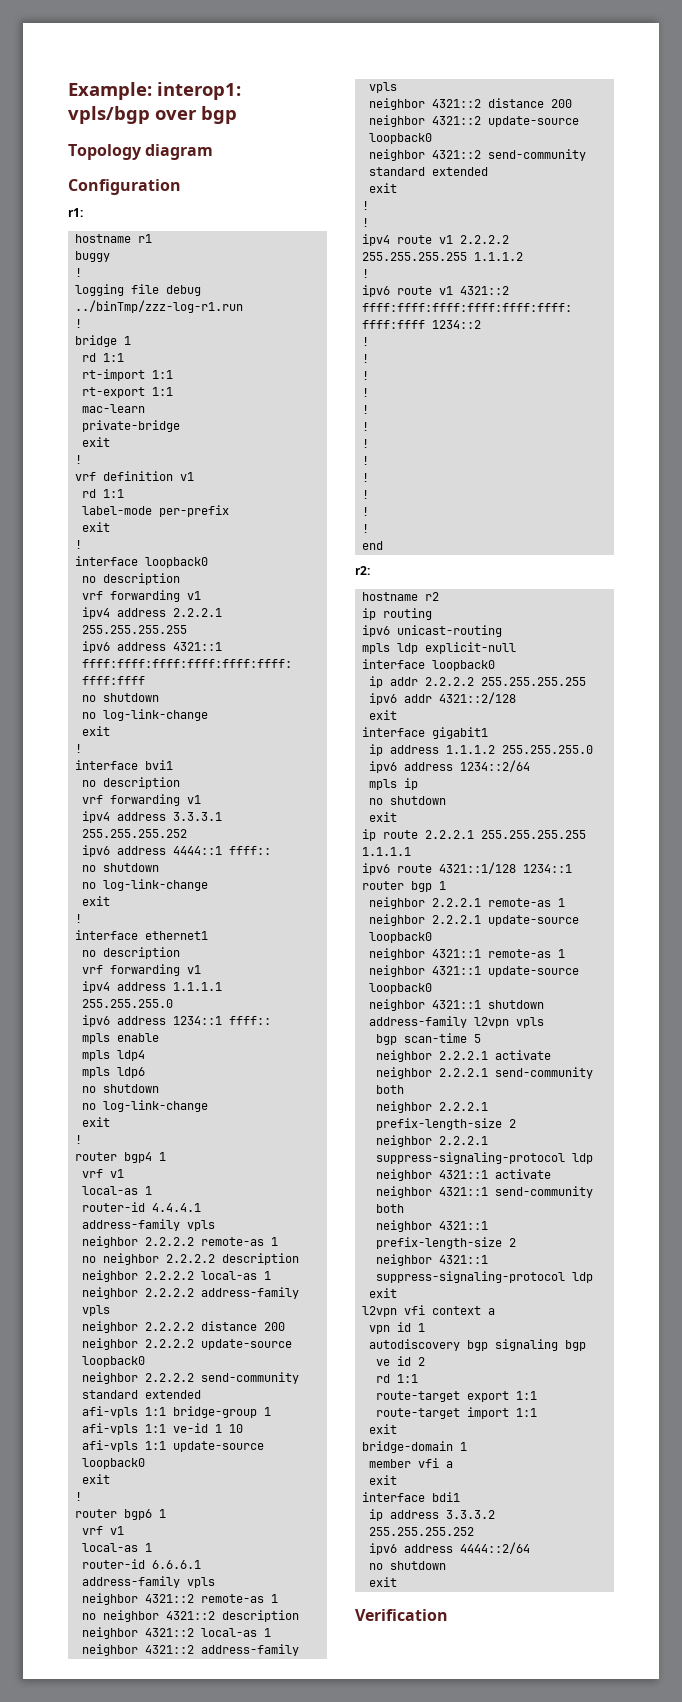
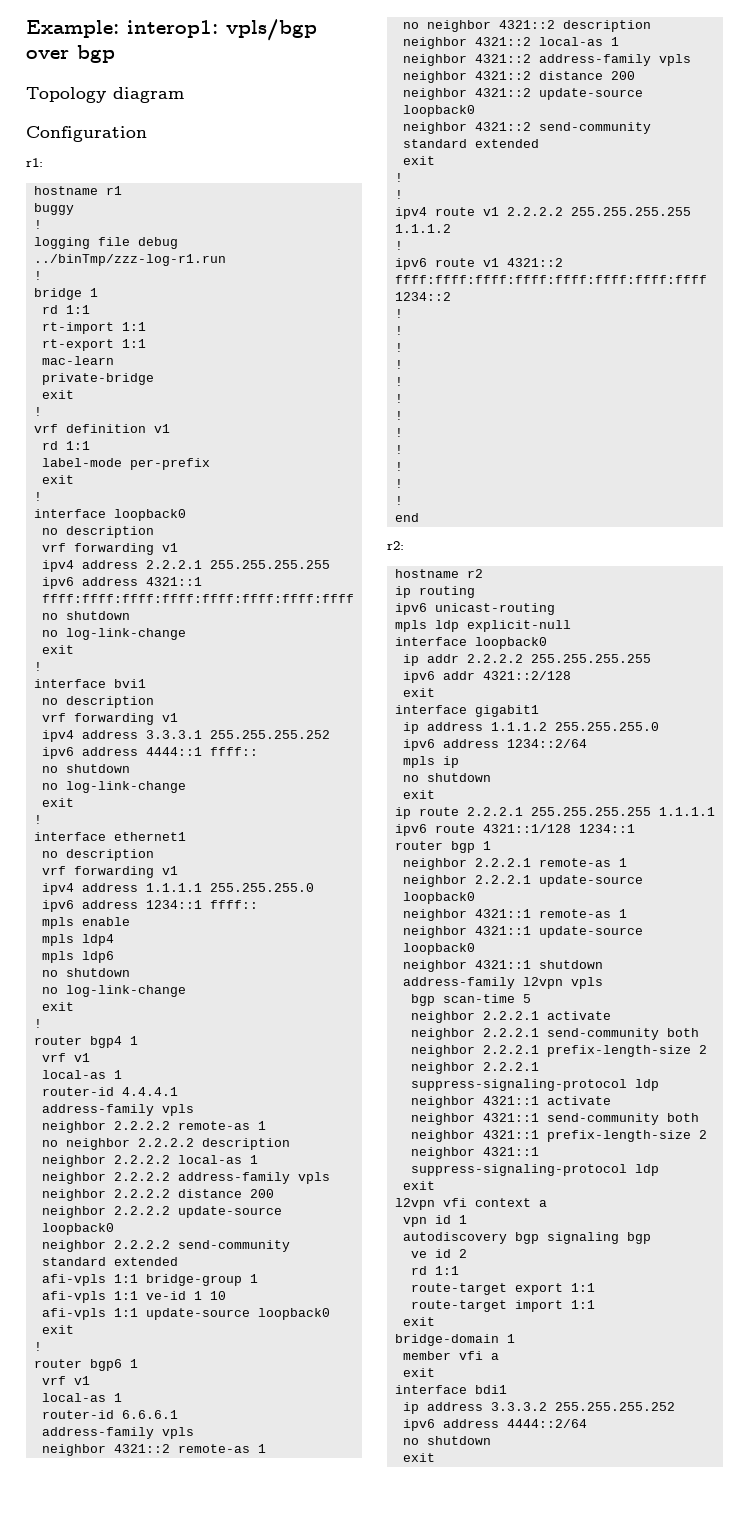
[355,1609,448,1621] // Verification -> (435, 1457) none

